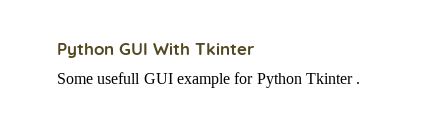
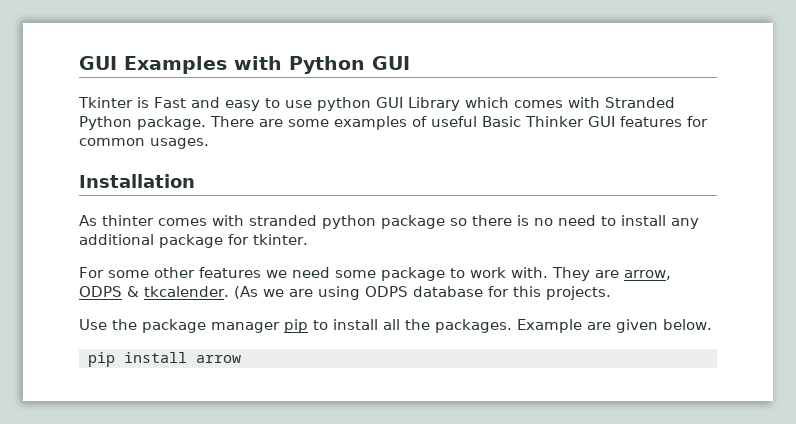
(57, 50) none -> [79,56,282,74] GUI Examples with
[153,43,255,55] [57,72,361,88] With Tkinter // Some usefull GUI example for Python Tkinter . -> [78,97,675,111] [79,116,708,130] [79,138,209,149] [79,174,195,188] [79,215,699,229] [79,234,308,248] [79,267,671,281] [79,286,611,300] [79,319,712,333] [88,352,241,367] // Tkinter is Fast and easy to use python GUI Library which comes with Stranded Python package. There are some examples of useful Basic Thinker GUI features for common usages. // Installation // As thinter comes with stranded python package so there is no need to install any additional package for tkinter. // For some other features we need some package to work with. They are arrow, ODPS & tkcalender. (As we are using ODPS database for this projects. // Use the package manager pip to install all the packages. Example are given below. // pip install arrow

